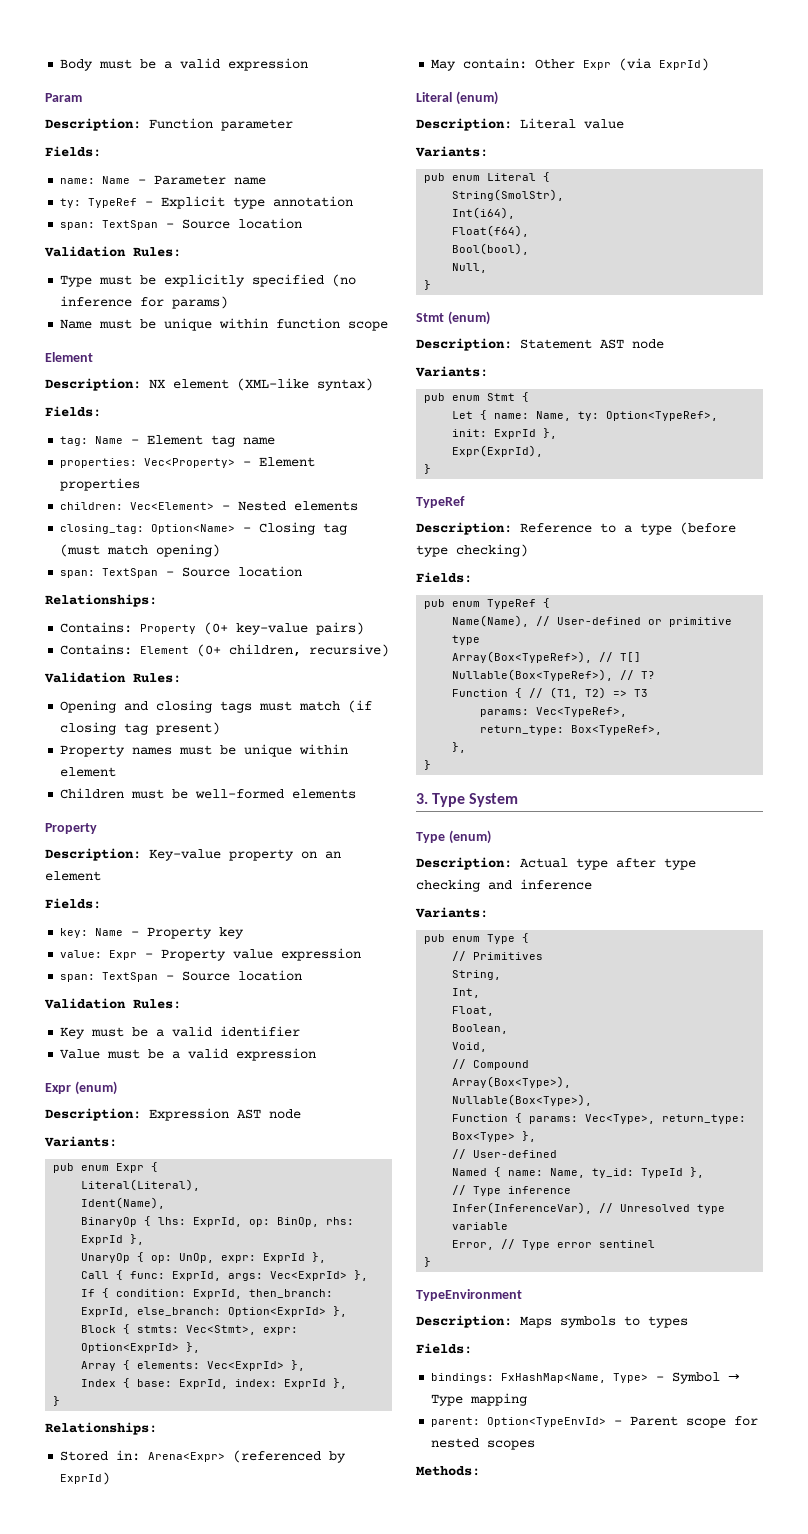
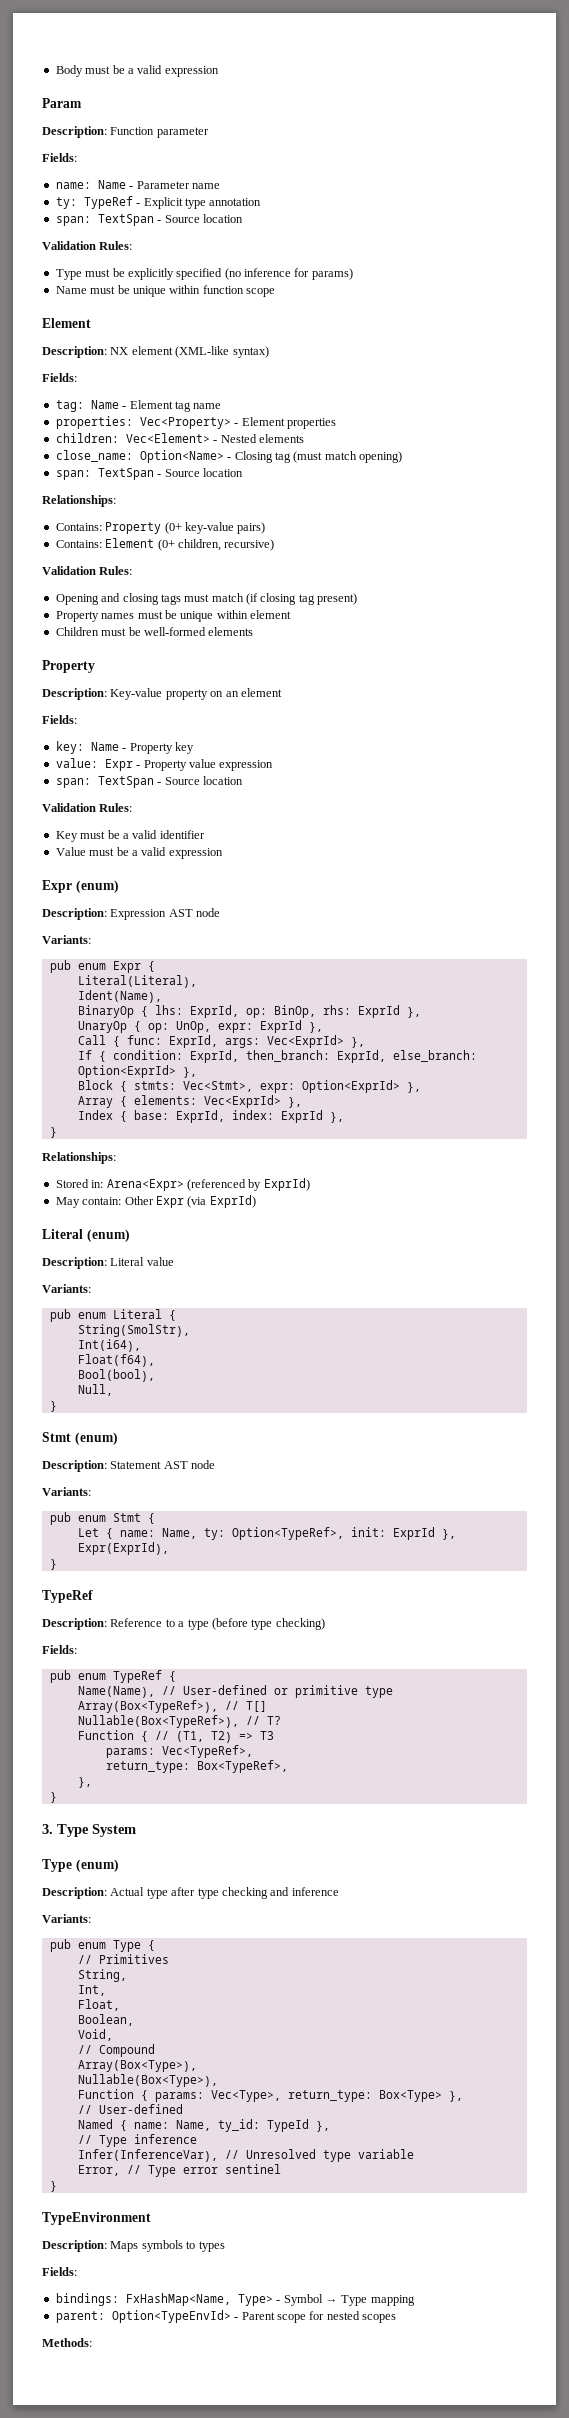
[60,524,145,534] closing_tag: -> [55,450,133,462] close_name:

